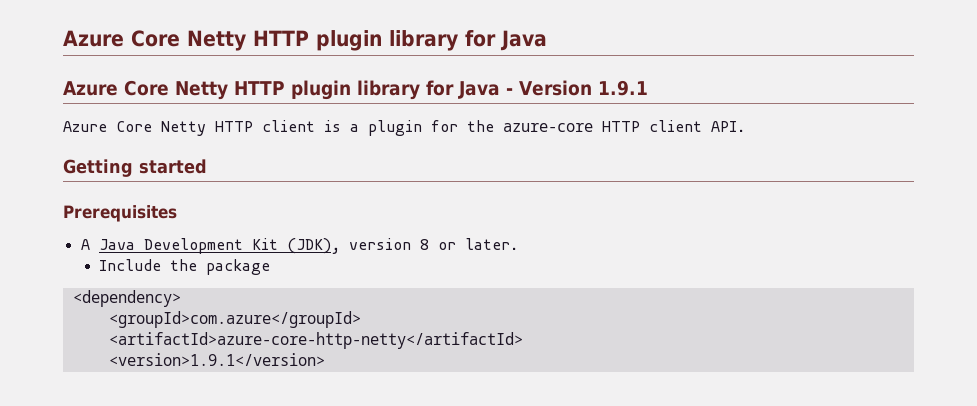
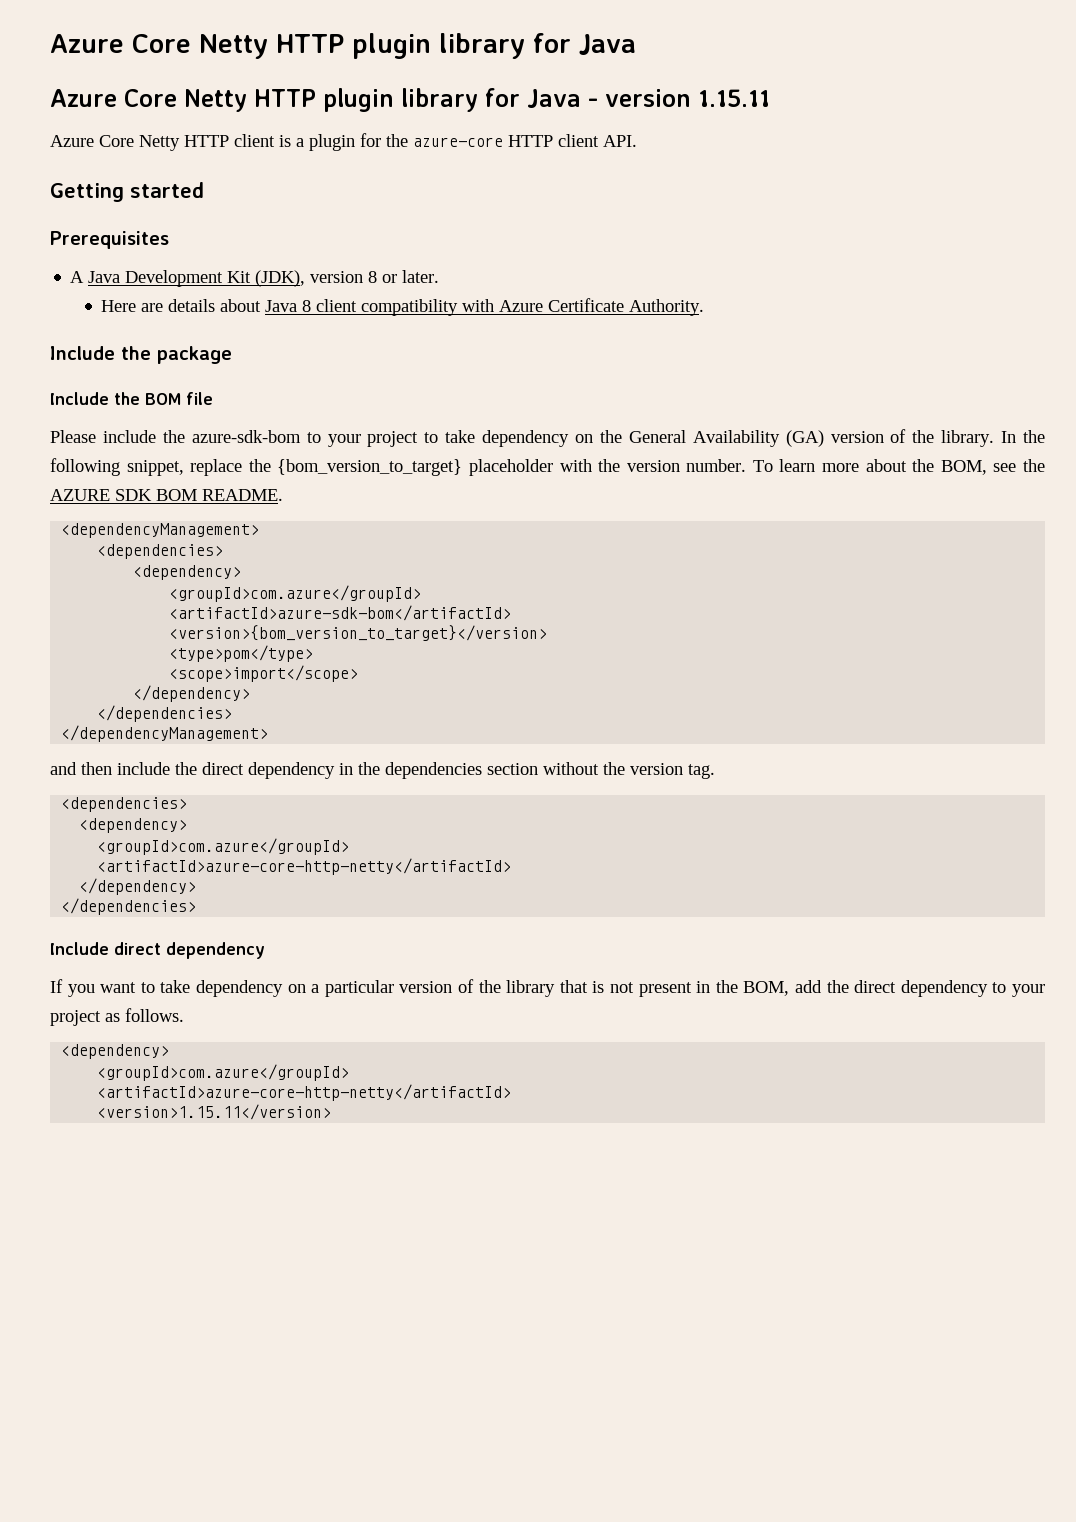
[519,80,648,96] Version 1.9.1 -> [605,89,770,107] version 1.15.11
[99,259,271,275] [72,290,181,307] [108,311,361,328] [108,332,523,349] [108,353,325,366] Include the package // <dependency> // <groupId>com.azure</groupId> // <artifactId>azure-core-http-netty</artifactId> // <version>1.9.1</version> -> [101,298,705,316] [50,346,232,364] [50,392,213,405] [50,429,1045,447] [50,458,1046,476] [50,489,283,501] [61,523,260,538] [97,544,224,559] [133,565,242,580] [169,585,422,602] [169,605,512,621] [169,625,548,641] [169,645,314,662] [169,665,359,682] [133,685,251,702] [97,705,233,722] [61,725,269,742] [50,762,715,779] [61,797,188,812] [79,818,188,833] [97,838,350,855] [97,858,512,875] [79,878,197,895] [61,898,197,915] [50,942,265,959] [50,979,1046,997] [50,1008,184,1026] [61,1044,170,1059] [97,1064,350,1081] [97,1084,512,1101] [97,1104,332,1120] Here are details about Java 8 client compatibility with Azure Certificate Authority. // Include the package // Include the BOM file // Please include the azure-sdk-bom to your project to take dependency on the General Availability (GA) version of the library. In the following snippet, replace the {bom_version_to_target} placeholder with the version number. To learn more about the BOM, see the AZURE SDK BOM README. // <dependencyManagement> // <dependencies> // <dependency> // <groupId>com.azure</groupId> // <artifactId>azure-sdk-bom</artifactId> // <version>{bom_version_to_target}</version> // <type>pom</type> // <scope>import</scope> // </dependency> // </dependencies> // </dependencyManagement> // and then include the direct dependency in the dependencies section without the version tag. // <dependencies> // <dependency> // <groupId>com.azure</groupId> // <artifactId>azure-core-http-netty</artifactId> // </dependency> // </dependencies> // Include direct dependency // If you want to take dependency on a particular version of the library that is not present in the BOM, add the direct dependency to your project as follows. // <dependency> // <groupId>com.azure</groupId> // <artifactId>azure-core-http-netty</artifactId> // <version>1.15.11</version>

